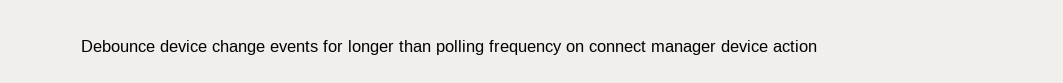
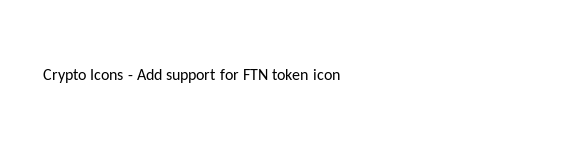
[81,40,818,55] Debounce device change events for longer than polling frequency on connect manager device action -> [43,69,340,83] Crypto Icons - Add support for FTN token icon

